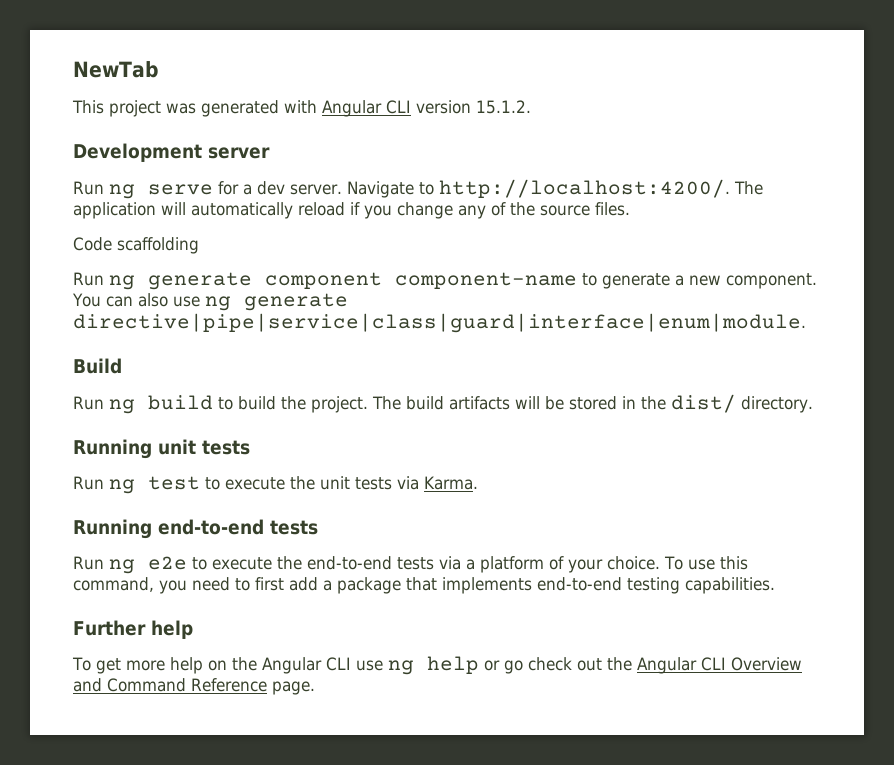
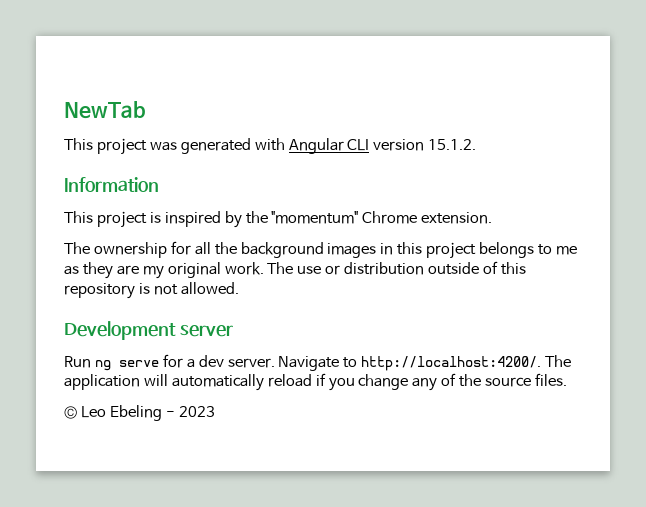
(531, 107) none -> [64,177,159,192] [64,211,493,228] [64,241,577,259] [64,261,526,279] [64,282,239,299] // Information // This project is inspired by the "momentum" Chrome extension. // The ownership for all the background images in this project belongs to me as they are my original work. The use or distribution outside of this repository is not allowed.
[73,237,199,254] [73,272,817,290] [72,293,348,311] [73,313,806,333] [73,358,122,374] [73,394,813,414] [73,439,250,459] [73,476,478,494] [73,519,318,539] [73,556,748,574] [73,577,775,594] [73,620,193,639] [72,656,802,675] [73,678,315,695] Code scaffolding // Run ng generate component component-name to generate a new component. You can also use ng generate directive|pipe|service|class|guard|interface|enum|module. // Build // Run ng build to build the project. The build artifacts will be stored in the dist/ directory. // Running unit tests // Run ng test to execute the unit tests via Karma. // Running end-to-end tests // Run ng e2e to execute the end-to-end tests via a platform of your choice. To use this command, you need to first add a package that implements end-to-end testing capabilities. // Further help // To get more help on the Angular CLI use ng help or go check out the Angular CLI Overview and Command Reference page. -> [64,405,215,421] © Leo Ebeling - 2023

